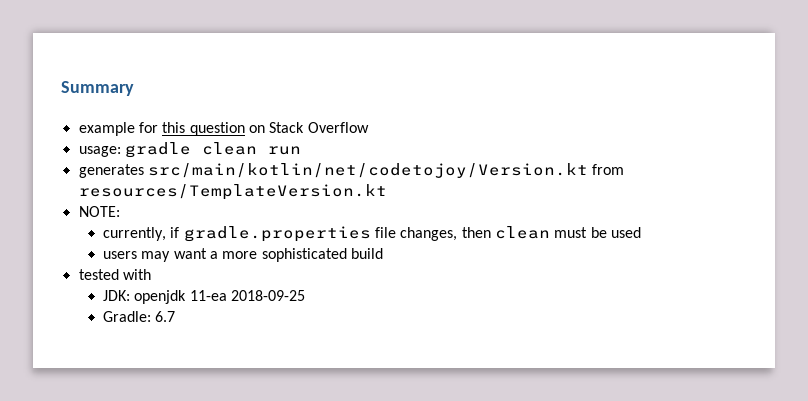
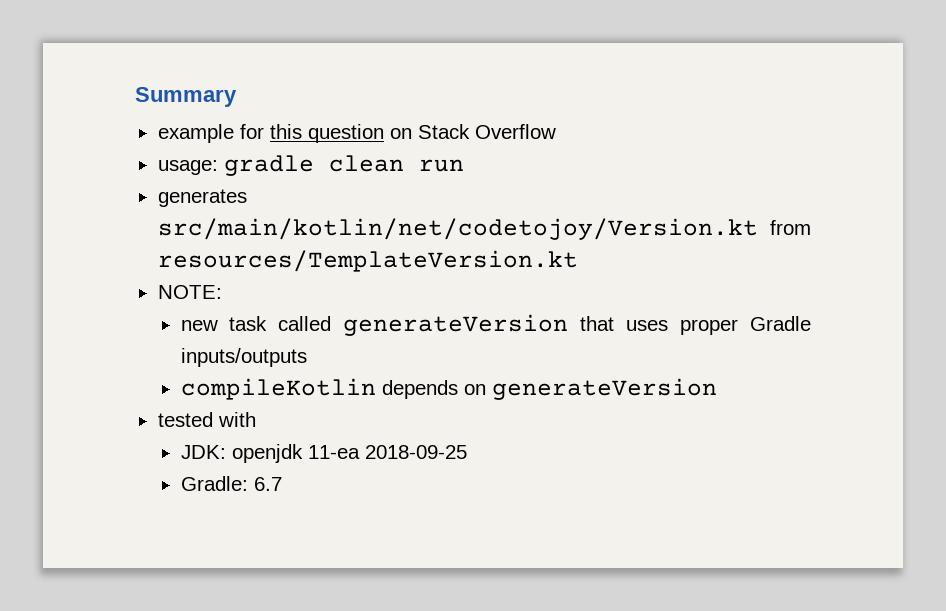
[103,226,642,242] [103,248,384,262] currently, if gradle.properties file changes, then clean must be used // users may want a more sophisticated build -> [180,314,811,336] [180,348,307,367] [180,378,717,400] new task called generateVersion that uses proper Gradle inputs/outputs // compileKotlin depends on generateVersion

